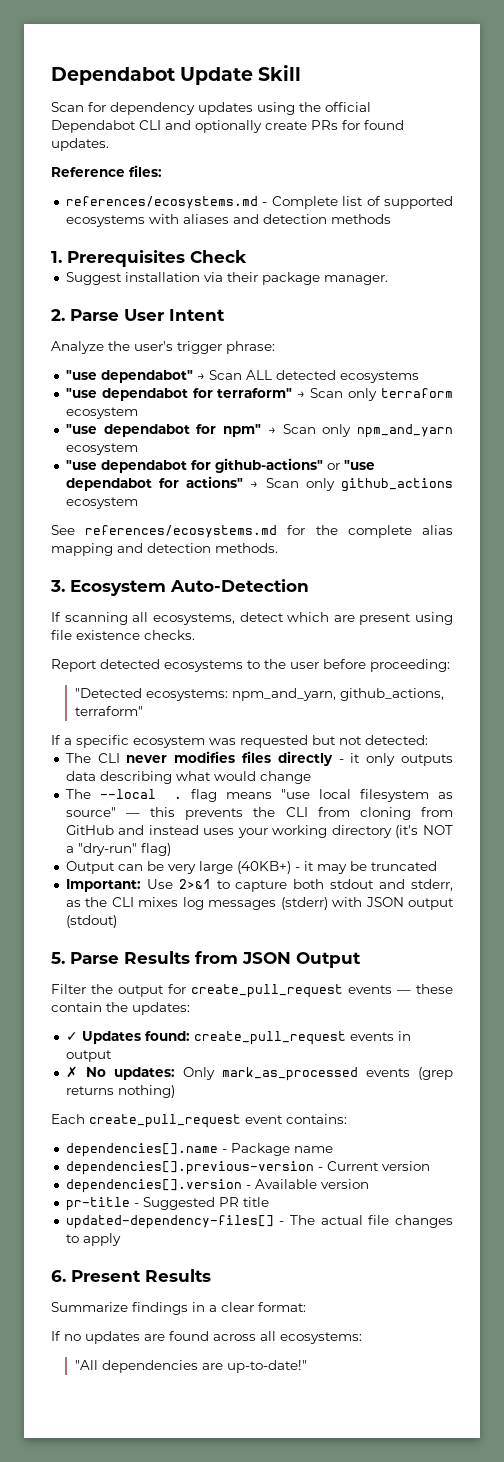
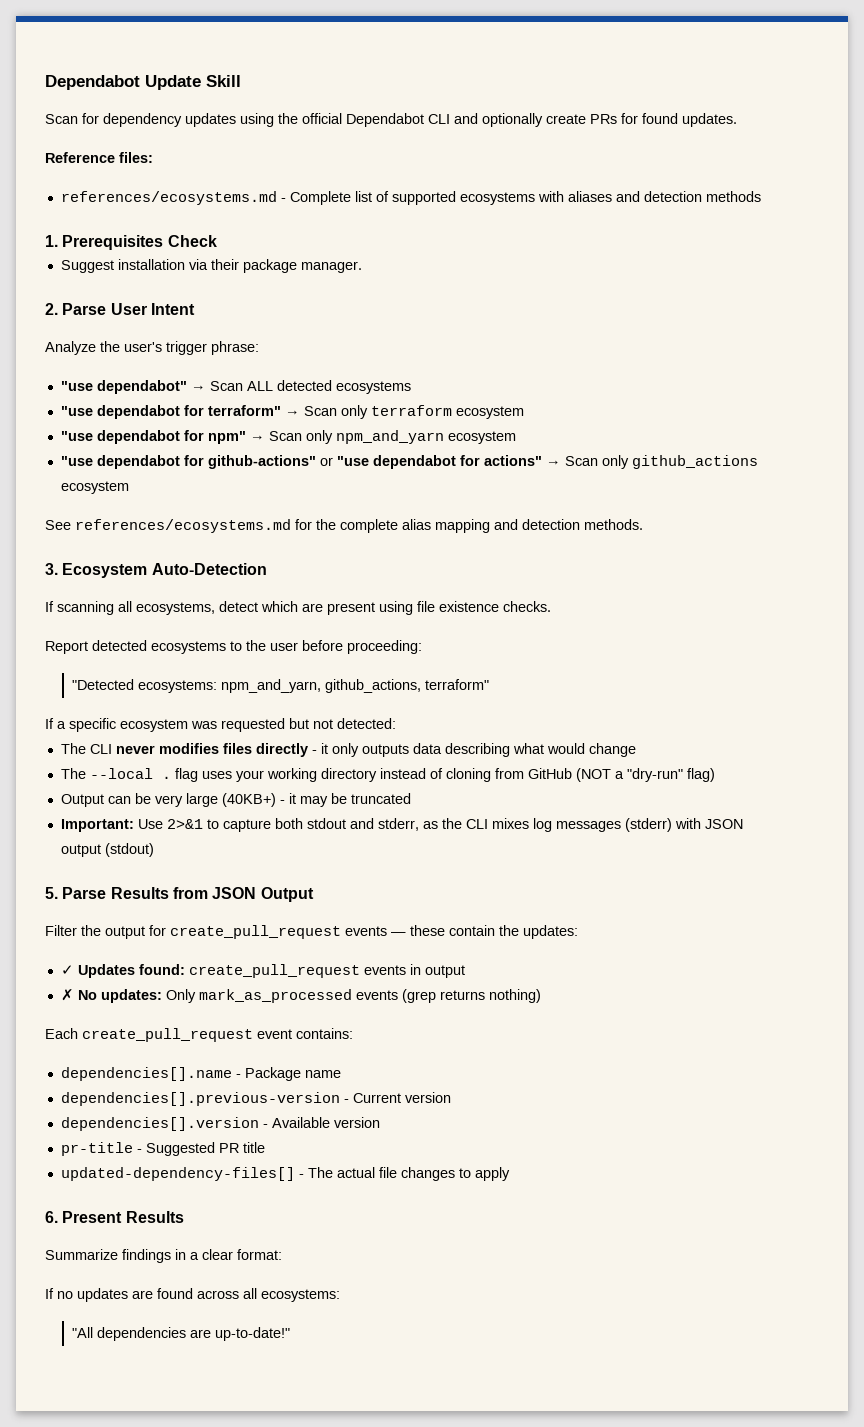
[225,789,453,802] [65,807,454,820] [65,825,454,838] means "use local filesystem as source" — this prevents the CLI from cloning from GitHub and instead uses your working directory (it's NOT -> [201,768,611,782] uses your working directory instead of cloning from GitHub (NOT

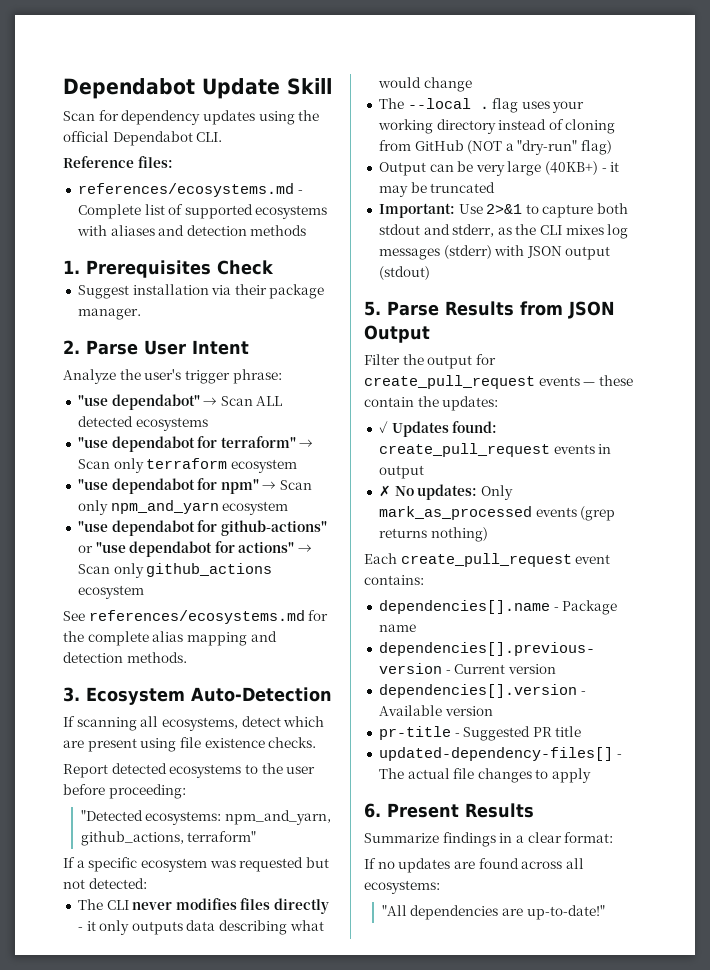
[428,113,737,127] CLI and optionally create PRs for found updates. -> [196,132,223,142] CLI.

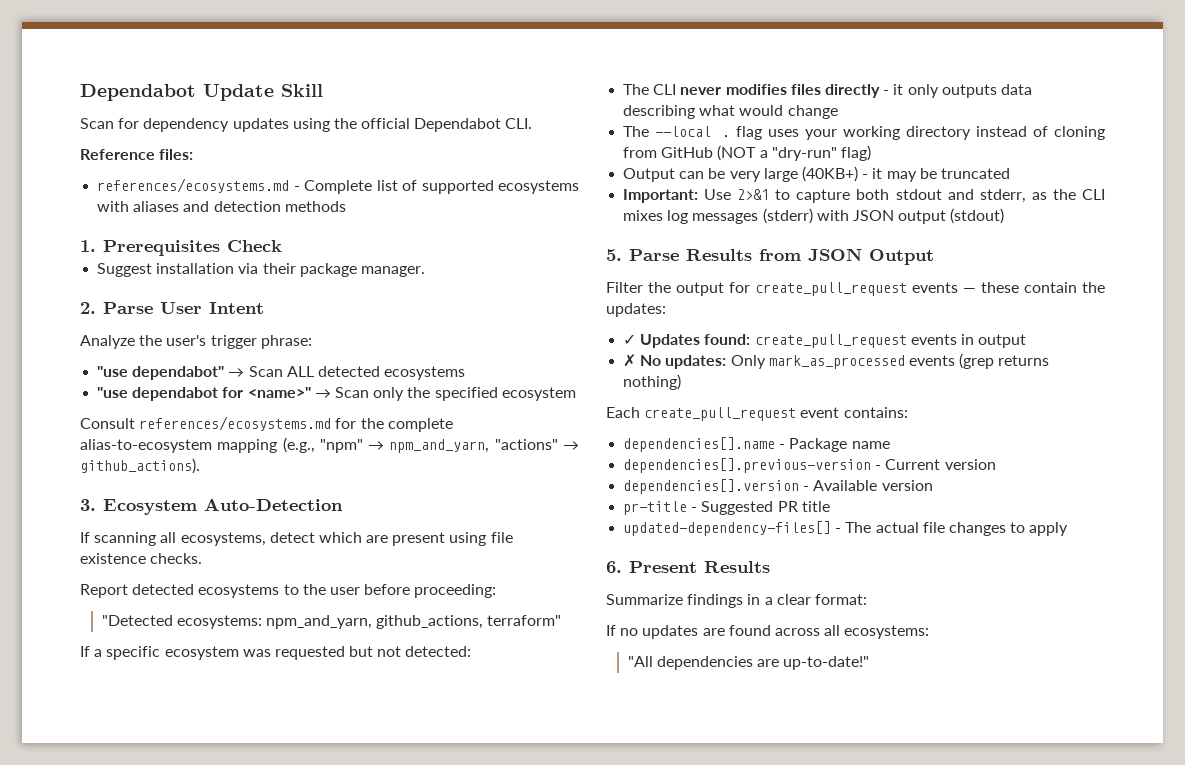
[220,436,314,448] [77,458,297,473] [77,478,313,494] [77,500,289,515] [77,520,327,536] [77,541,313,557] [77,563,273,578] [77,585,144,599] [63,610,329,624] [63,631,277,646] [63,652,187,663] terraform" → Scan only terraform ecosystem // "use dependabot for npm" → Scan only npm_and_yarn ecosystem // "use dependabot for github-actions" or "use dependabot for actions" → Scan only github_actions ecosystem // See references/ecosystems.md for the complete alias mapping and detection methods. -> [247,387,576,401] [80,416,453,432] [80,437,579,453] [80,458,200,474] <name>" → Scan only the specified ecosystem // Consult references/ecosystems.md for the complete alias-to-ecosystem mapping (e.g., "npm" → npm_and_yarn, "actions" → github_actions).

